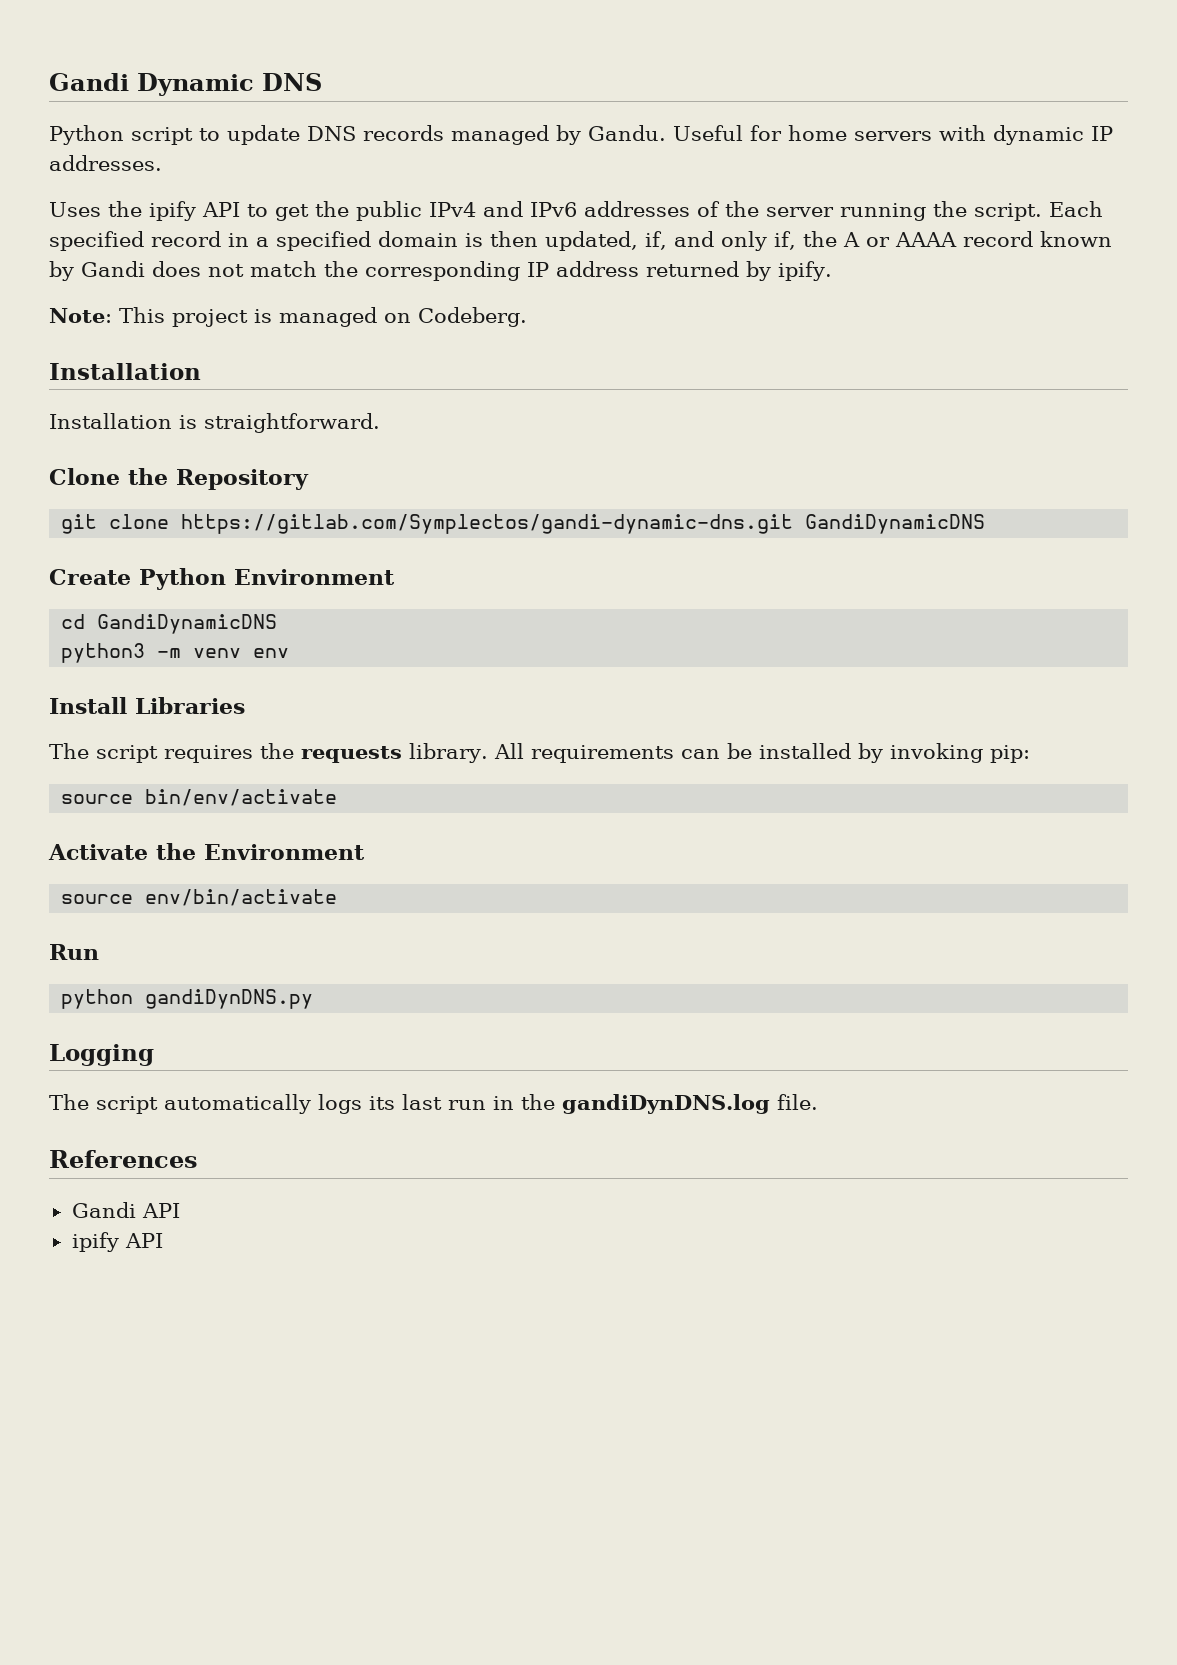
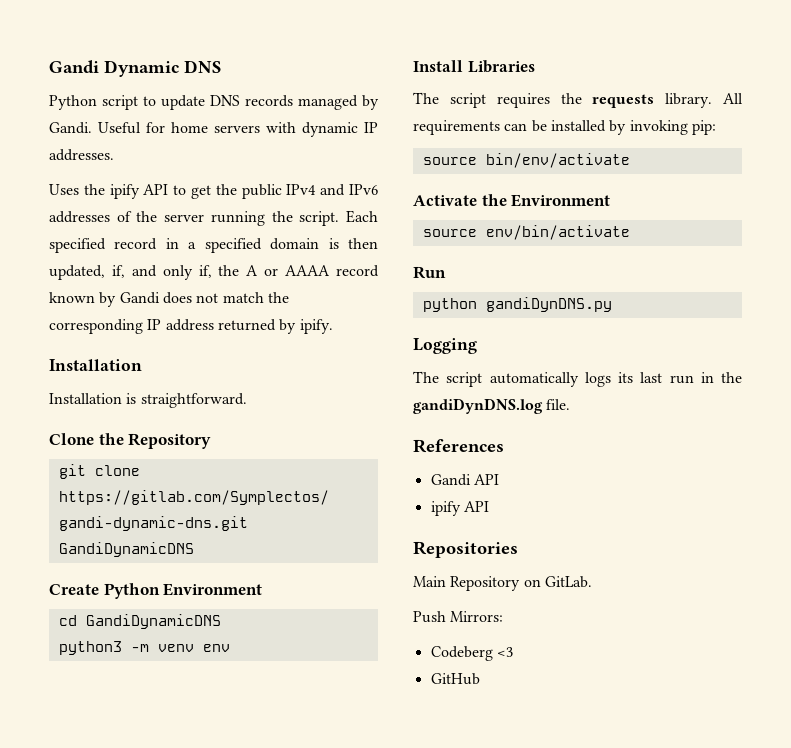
[588,125,666,141] Gandu. -> [49,122,92,134] Gandi.
[49,307,527,327] // Note: This project is managed on Codeberg. -> (333, 326) none
(163, 1240) none -> [413,541,518,558] [413,576,592,591] [413,611,504,623] [430,646,513,661] [430,673,480,685] // Repositories // Main Repository on GitLab. // Push Mirrors: // Codeberg <3 // GitHub

